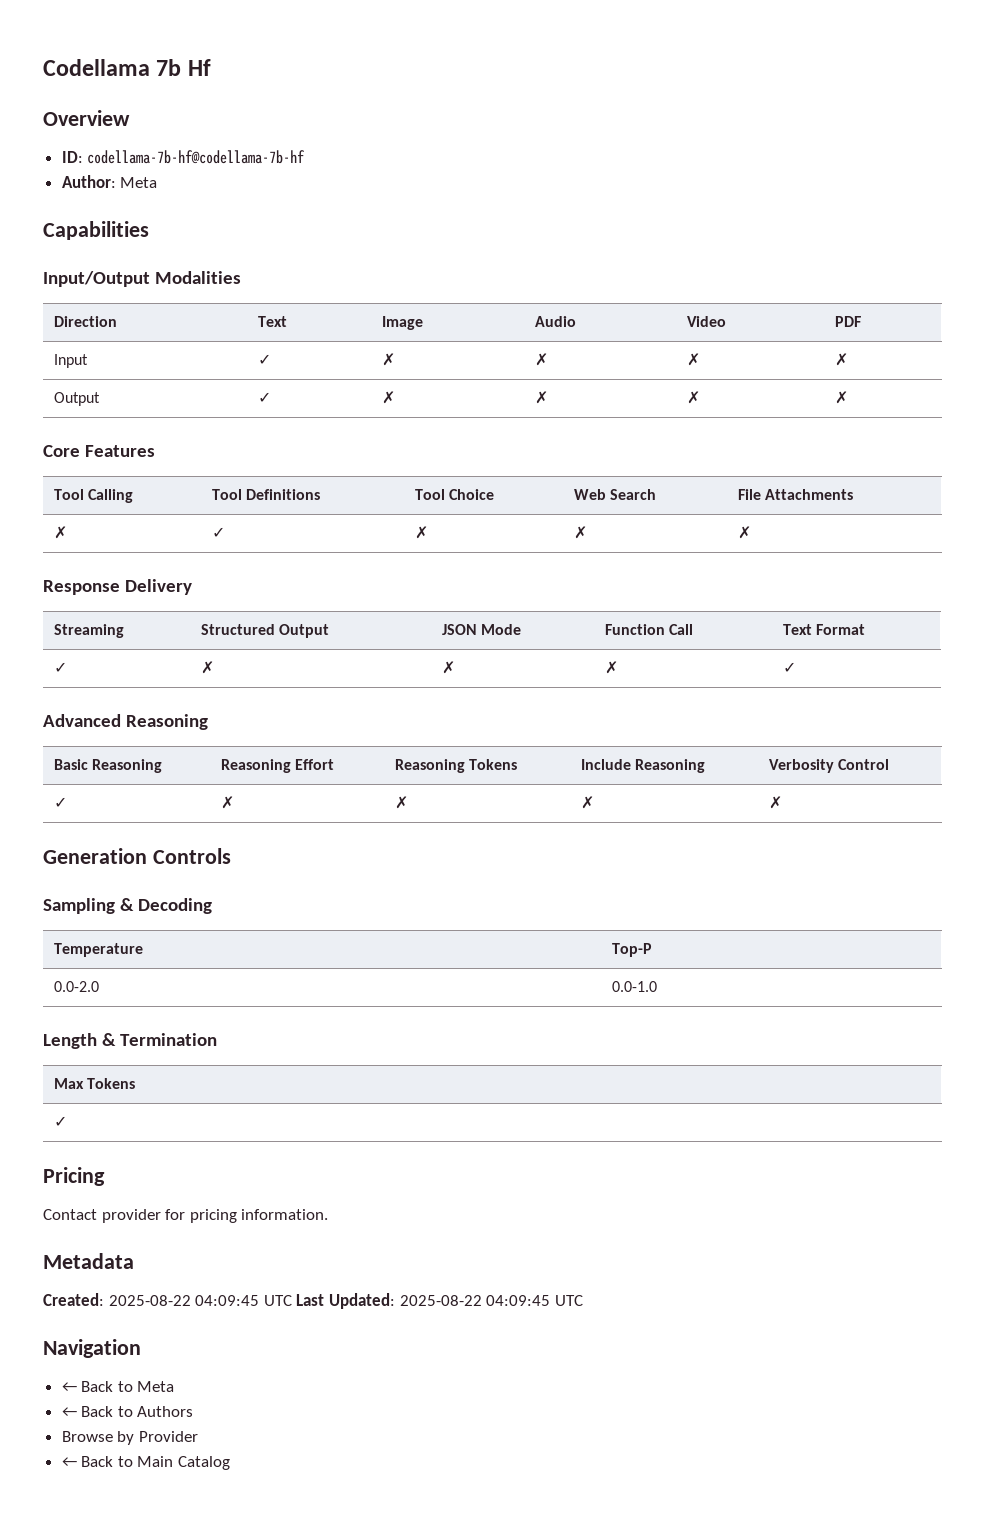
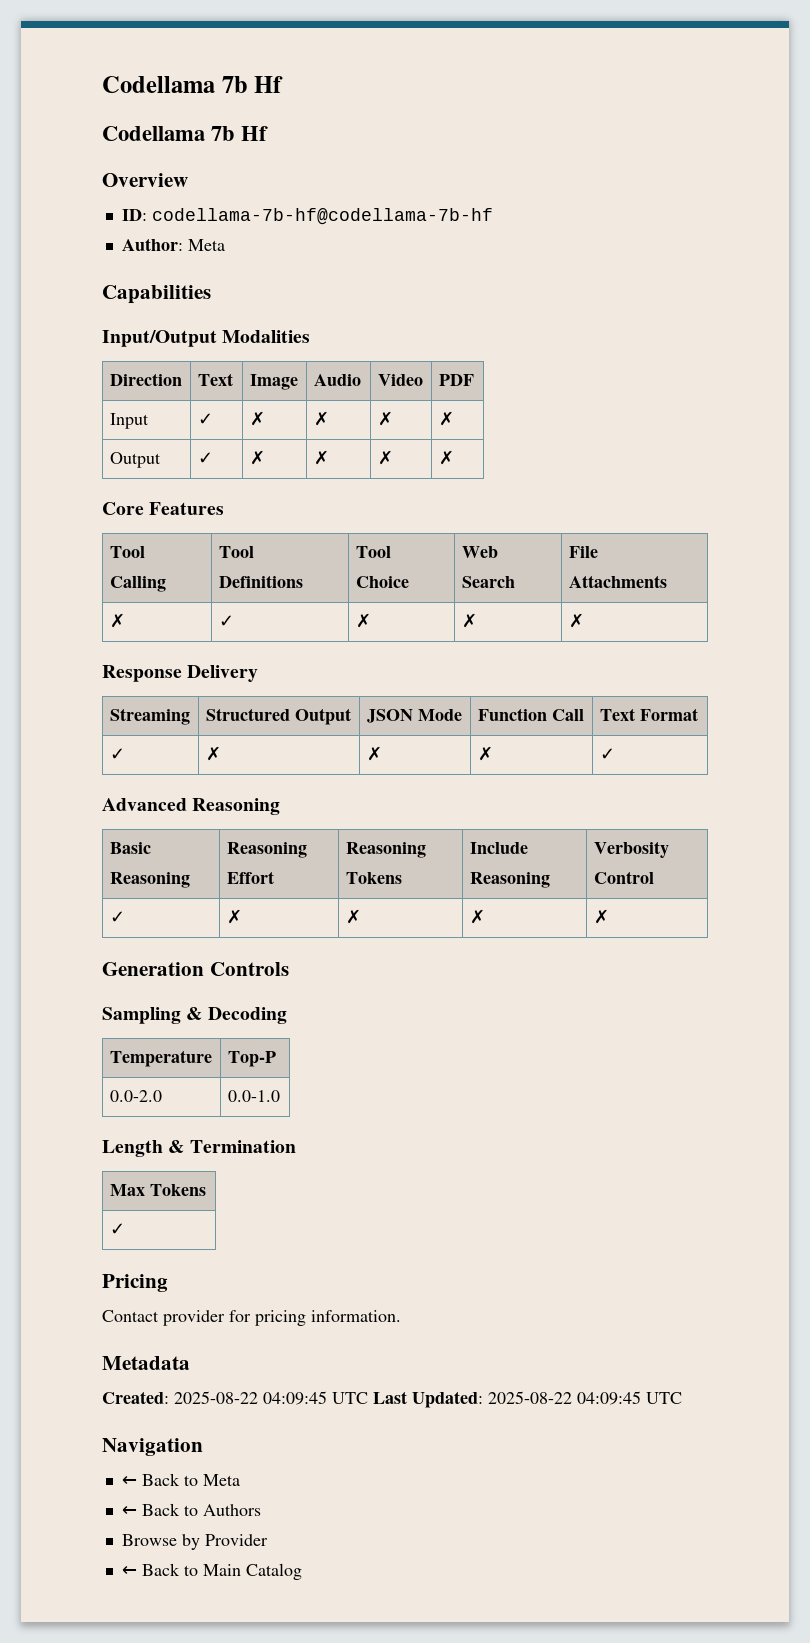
[43,59,211,76] Codellama 7b Hf -> [102,76,284,93] [102,126,269,141] Codellama 7b Hf // Codellama 7b Hf

